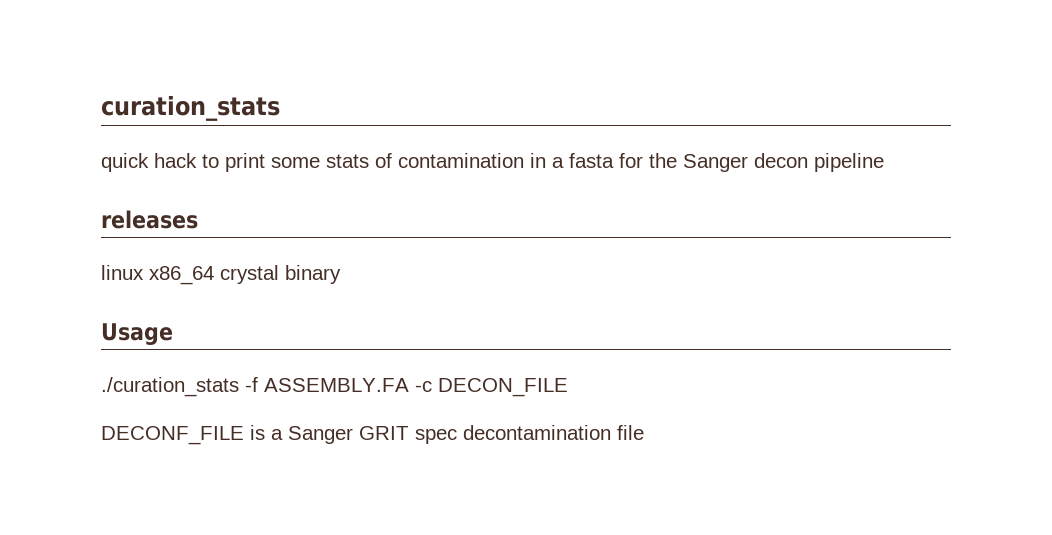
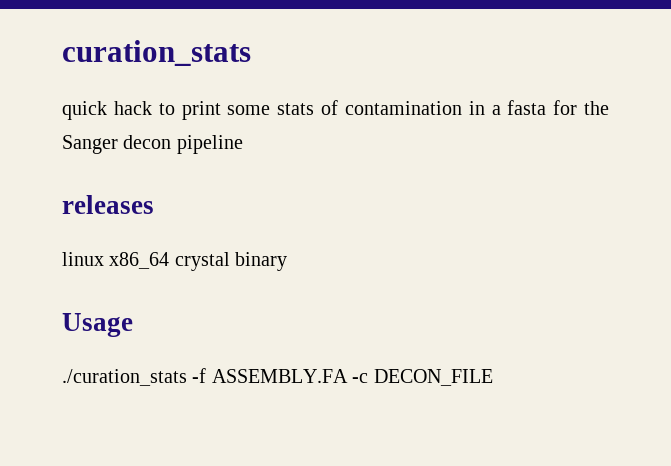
[101,425,644,445] // DECONF_FILE is a Sanger GRIT spec decontamination file -> (493, 377) none

